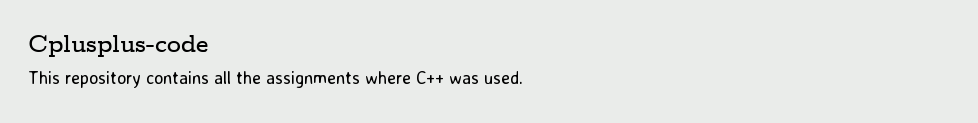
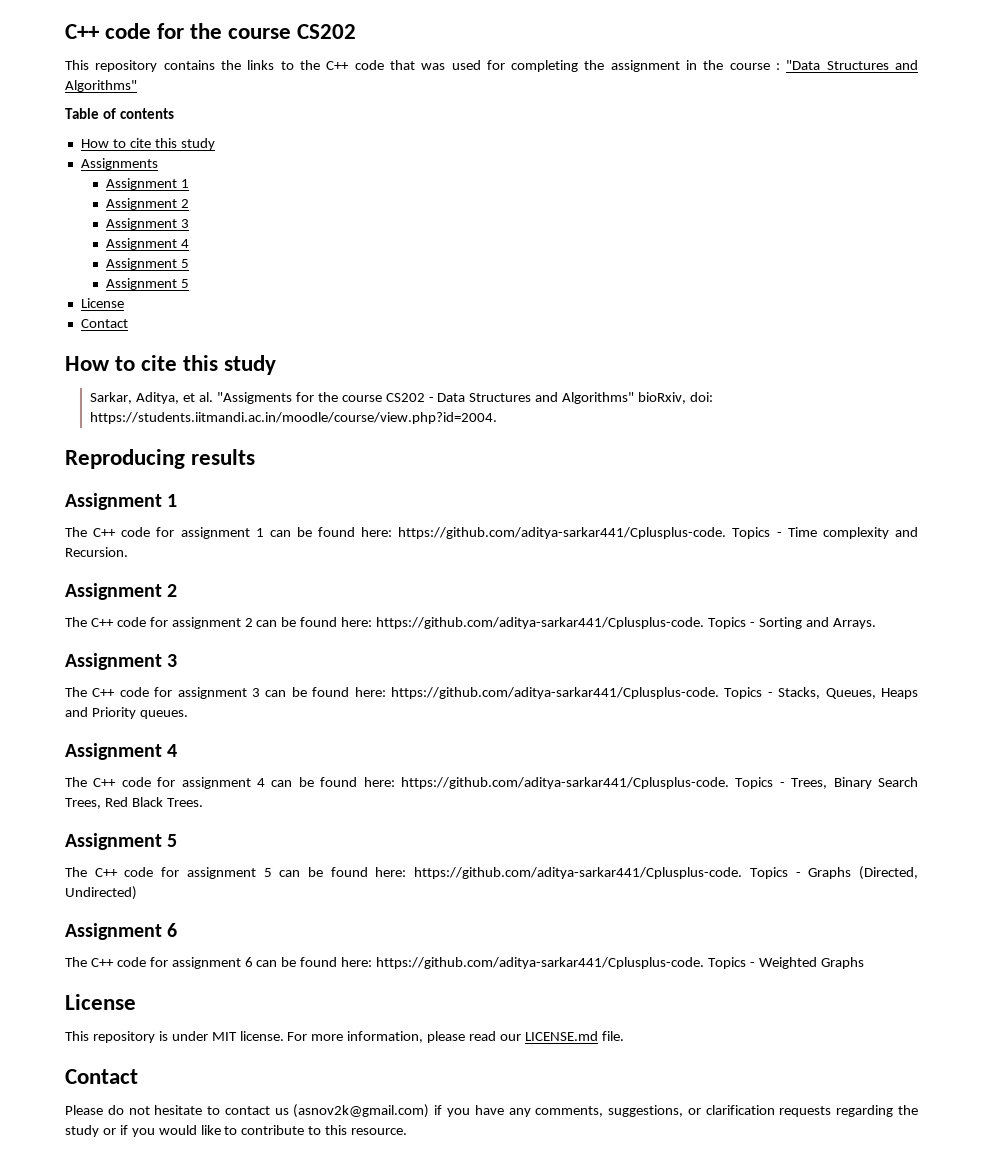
[28,35,208,57] [28,71,523,88] Cplusplus-code // This repository contains all the assignments where C++ was used. -> [65,23,357,39] [65,60,919,72] [65,80,137,92] [65,108,174,119] [80,138,215,150] [80,158,158,170] [106,178,190,190] [106,198,190,210] [106,218,190,230] [106,238,190,250] [106,258,190,270] [106,278,190,290] [80,298,124,308] [80,319,128,328] [65,355,277,375] [90,392,714,404] [90,412,498,424] [65,449,256,469] [65,493,178,510] [65,527,918,539] [65,547,128,557] [65,583,178,600] [65,617,876,629] [65,653,178,670] [65,687,918,699] [65,707,188,719] [65,743,178,760] [65,777,918,789] [65,797,203,809] [65,833,178,850] [65,866,918,880] [65,886,137,900] [65,923,178,940] [65,957,864,969] [65,994,136,1010] [65,1031,624,1043] [65,1069,138,1084] [65,1104,919,1118] [65,1125,408,1137] C++ code for the course CS202 // This repository contains the links to the C++ code that was used for completing the assignment in the course : "Data Structures and Algorithms" // Table of contents // How to cite this study // Assignments // Assignment 1 // Assignment 2 // Assignment 3 // Assignment 4 // Assignment 5 // Assignment 5 // License // Contact // How to cite this study // Sarkar, Aditya, et al. "Assigments for the course CS202 - Data Structures and Algorithms" bioRxiv, doi: https://students.iitmandi.ac.in/moodle/course/view.php?id=2004. // Reproducing results // Assignment 1 // The C++ code for assignment 1 can be found here: https://github.com/aditya-sarkar441/Cplusplus-code. Topics - Time complexity and Recursion. // Assignment 2 // The C++ code for assignment 2 can be found here: https://github.com/aditya-sarkar441/Cplusplus-code. Topics - Sorting and Arrays. // Assignment 3 // The C++ code for assignment 3 can be found here: https://github.com/aditya-sarkar441/Cplusplus-code. Topics - Stacks, Queues, Heaps and Priority queues. // Assignment 4 // The C++ code for assignment 4 can be found here: https://github.com/aditya-sarkar441/Cplusplus-code. Topics - Trees, Binary Search Trees, Red Black Trees. // Assignment 5 // The C++ code for assignment 5 can be found here: https://github.com/aditya-sarkar441/Cplusplus-code. Topics - Graphs (Directed, Undirected) // Assignment 6 // The C++ code for assignment 6 can be found here: https://github.com/aditya-sarkar441/Cplusplus-code. Topics - Weighted Graphs // License // This repository is under MIT license. For more information, please read our LICENSE.md file. // Contact // Please do not hesitate to contact us (asnov2k@gmail.com) if you have any comments, suggestions, or clarification requests regarding the study or if you would like to contribute to this resource.

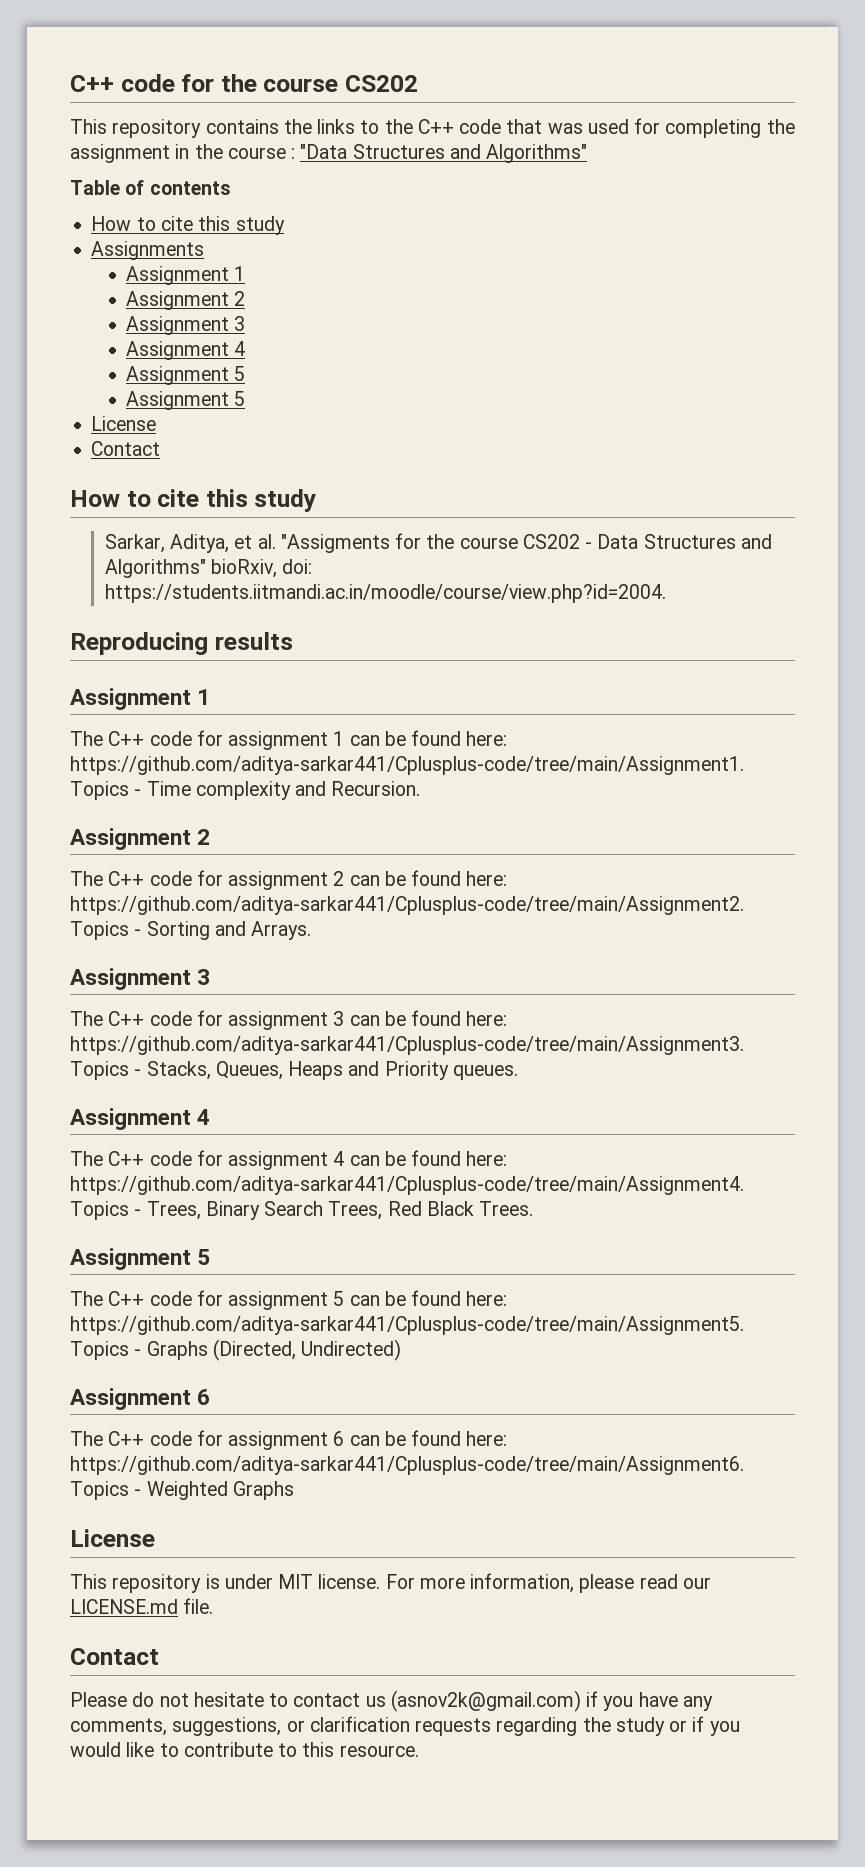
[398,527,727,539] https://github.com/aditya-sarkar441/Cplusplus-code. -> [70,756,744,775] https://github.com/aditya-sarkar441/Cplusplus-code/tree/main/Assignment1.
[376,617,705,629] https://github.com/aditya-sarkar441/Cplusplus-code. -> [70,896,744,915] https://github.com/aditya-sarkar441/Cplusplus-code/tree/main/Assignment2.
[391,687,719,699] https://github.com/aditya-sarkar441/Cplusplus-code. -> [70,1036,744,1055] https://github.com/aditya-sarkar441/Cplusplus-code/tree/main/Assignment3.
[401,777,729,789] https://github.com/aditya-sarkar441/Cplusplus-code. -> [70,1176,744,1195] https://github.com/aditya-sarkar441/Cplusplus-code/tree/main/Assignment4.
[414,867,743,879] https://github.com/aditya-sarkar441/Cplusplus-code. -> [70,1316,744,1335] https://github.com/aditya-sarkar441/Cplusplus-code/tree/main/Assignment5.
[376,957,705,969] https://github.com/aditya-sarkar441/Cplusplus-code. -> [70,1456,744,1475] https://github.com/aditya-sarkar441/Cplusplus-code/tree/main/Assignment6.

